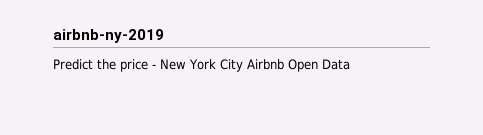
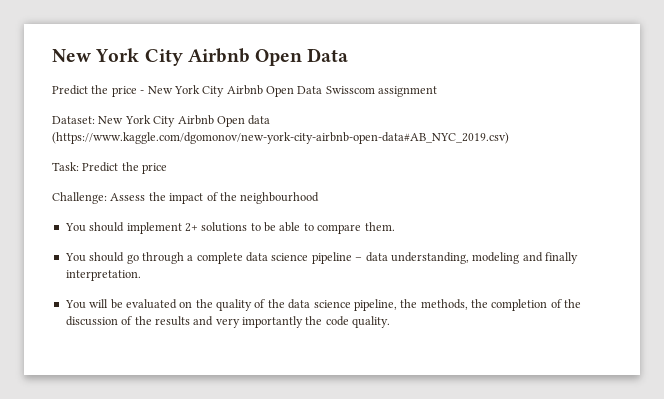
[53,29,164,43] airbnb-ny-2019 -> [52,48,349,66] New York City Airbnb Open Data
(350, 64) none -> [325,86,438,97] [52,115,271,127] [52,132,509,144] [52,162,168,174] [52,192,320,204] [64,222,395,234] [64,252,578,264] [65,270,141,281] [64,299,582,311] [65,316,391,328] Swisscom assignment // Dataset: New York City Airbnb Open data (https://www.kaggle.com/dgomonov/new-york-city-airbnb-open-data#AB_NYC_2019.csv) // Task: Predict the price // Challenge: Assess the impact of the neighbourhood // You should implement 2+ solutions to be able to compare them. // You should go through a complete data science pipeline – data understanding, modeling and finally interpretation. // You will be evaluated on the quality of the data science pipeline, the methods, the completion of the discussion of the results and very importantly the code quality.

